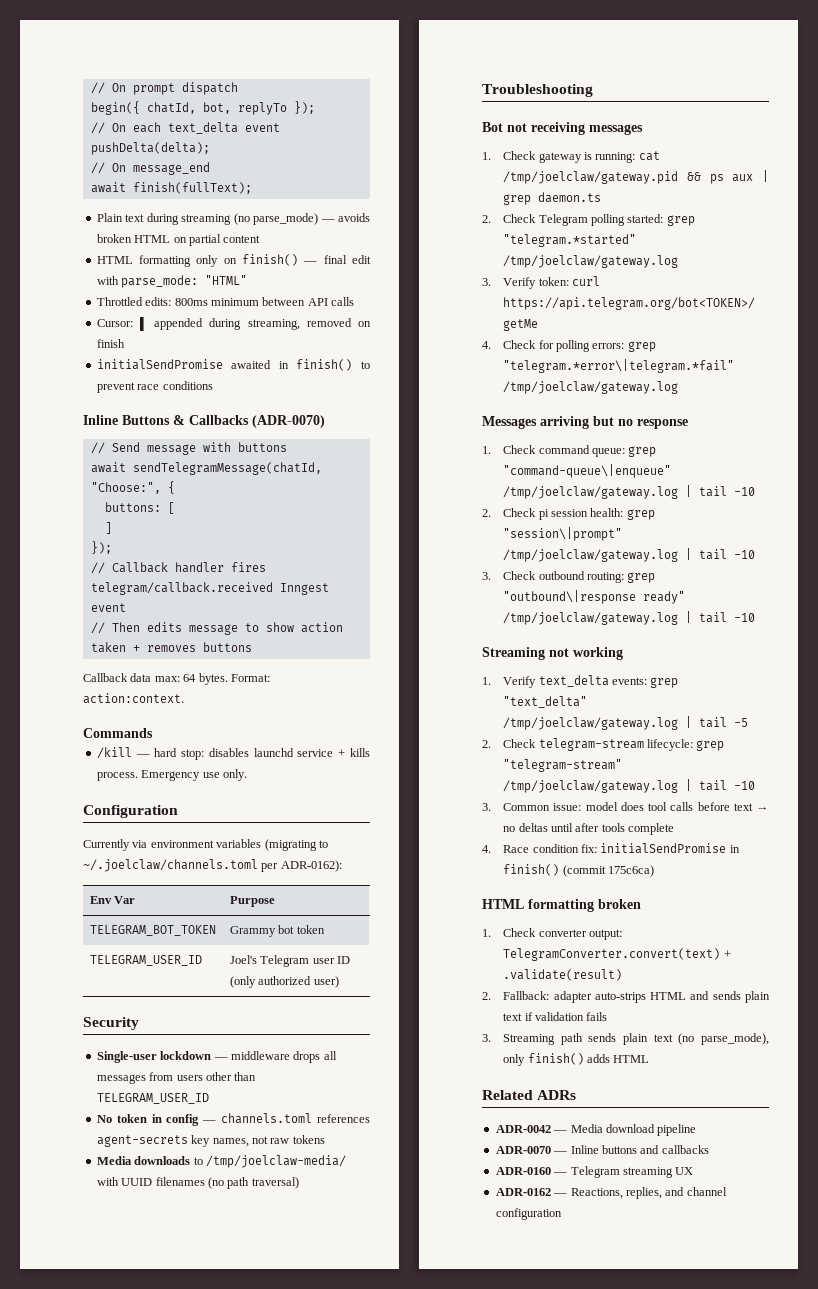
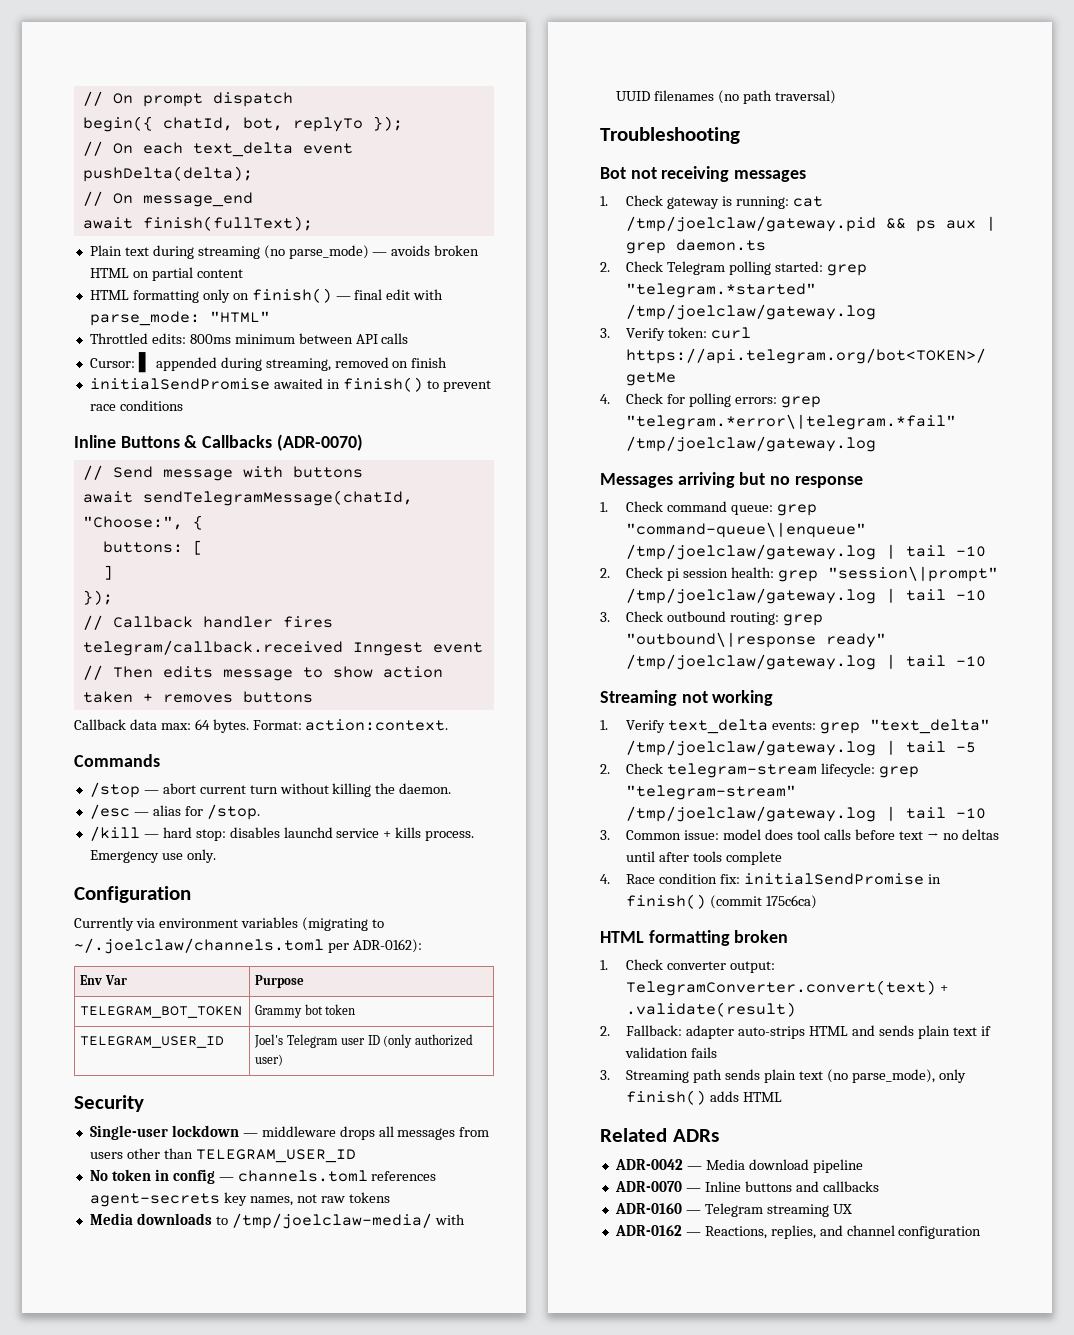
(153, 733) none -> [89,782,452,798] [89,804,260,820] // /stop — abort current turn without killing the daemon. // /esc — alias for /stop.

